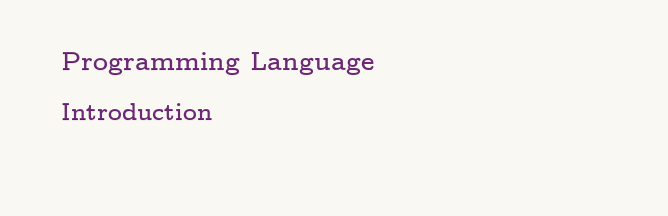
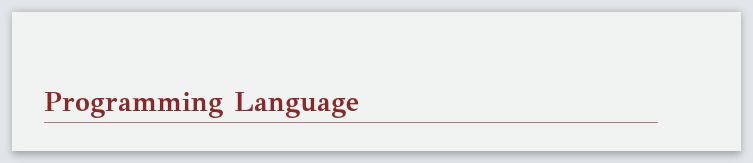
[60,103,213,121] // Introduction -> (359, 105) none

